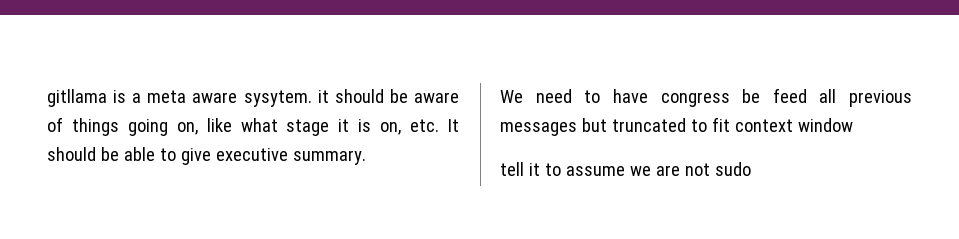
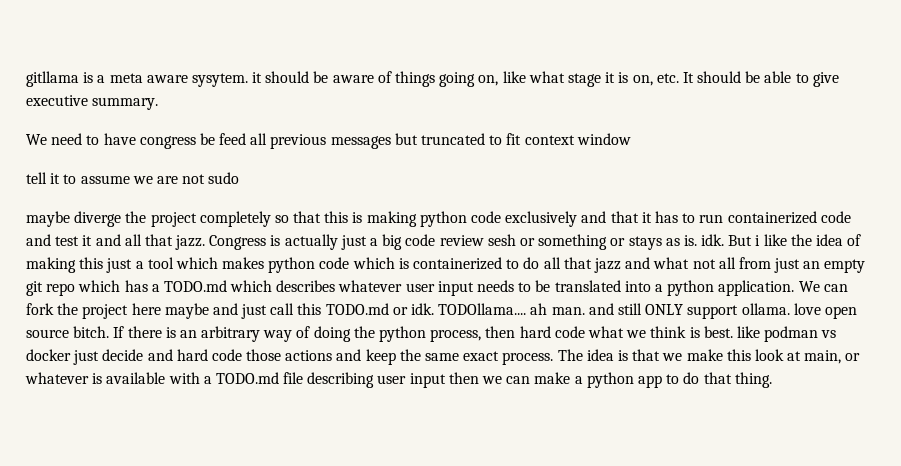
(751, 169) none -> [26,211,851,227] [26,234,862,250] [26,257,866,273] [26,280,848,296] [26,303,857,319] [26,326,837,342] [26,349,861,365] [25,372,772,388] // maybe diverge the project completely so that this is making python code exclusively and that it has to run containerized code and test it and all that jazz. Congress is actually just a big code review sesh or something or stays as is. idk. But i like the idea of making this just a tool which makes python code which is containerized to do all that jazz and what not all from just an empty git repo which has a TODO.md which describes whatever user input needs to be translated into a python application. We can fork the project here maybe and just call this TODO.md or idk. TODOllama.... ah man. and still ONLY support ollama. love open source bitch. If there is an arbitrary way of doing the python process, then hard code what we think is best. like podman vs docker just decide and hard code those actions and keep the same exact process. The idea is that we make this look at main, or whatever is available with a TODO.md file describing user input then we can make a python app to do that thing.

